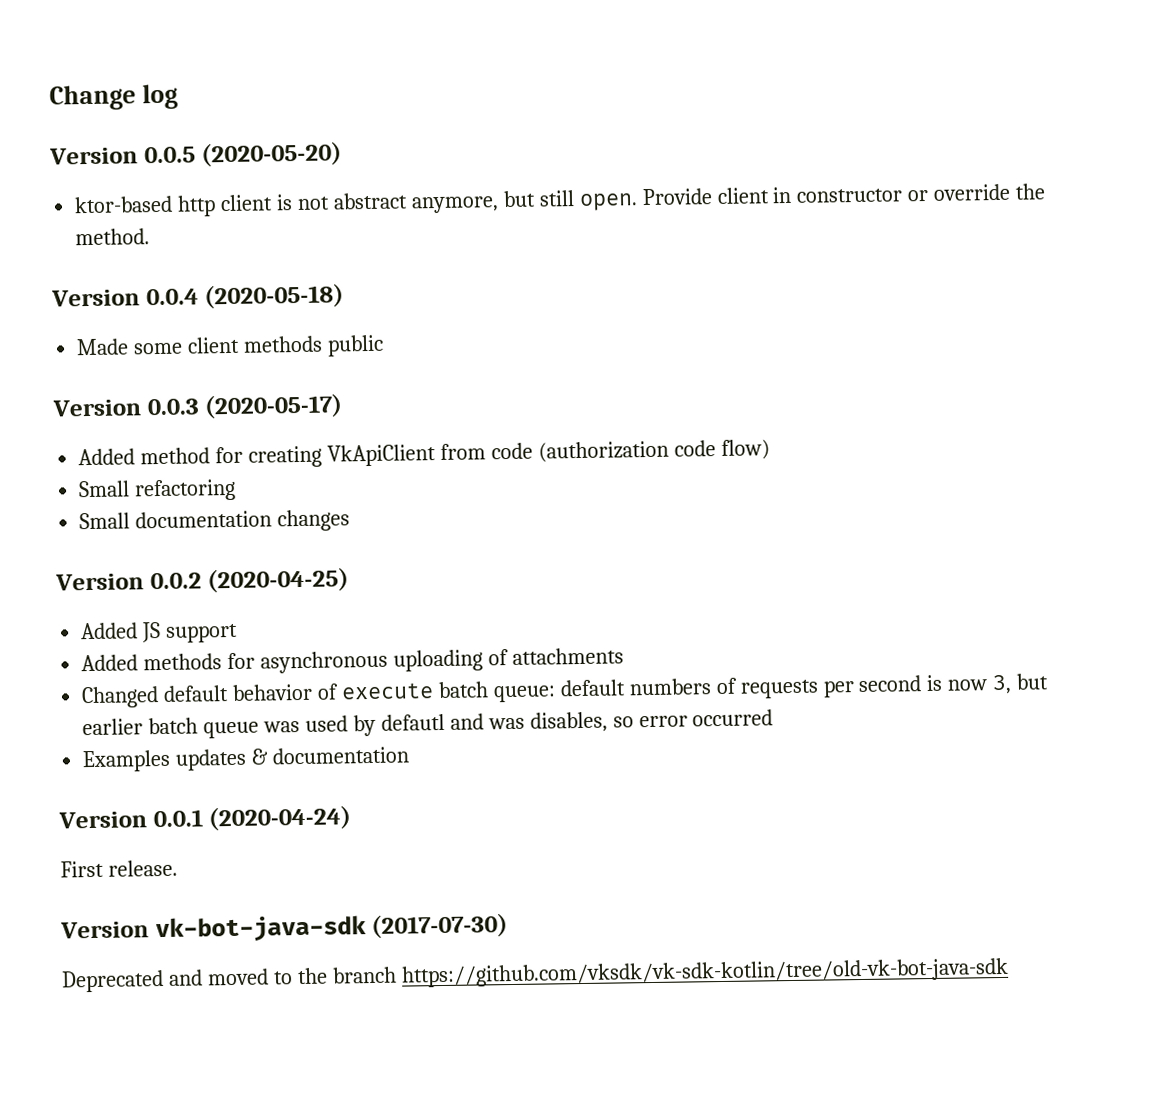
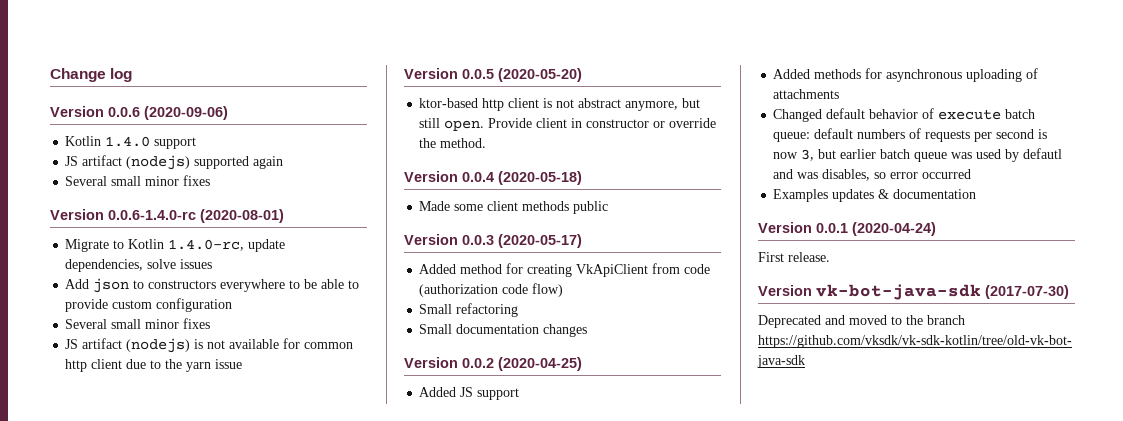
(178, 96) none -> [50,106,228,120] [65,136,197,149] [65,155,284,170] [65,175,211,186] [50,209,284,223] [65,239,286,252] [65,259,213,272] [65,278,360,293] [65,298,233,312] [65,318,211,329] [65,338,354,353] [65,359,243,372] // Version 0.0.6 (2020-09-06) // Kotlin 1.4.0 support // JS artifact (nodejs) supported again // Several small minor fixes // Version 0.0.6-1.4.0-rc (2020-08-01) // Migrate to Kotlin 1.4.0-rc, update dependencies, solve issues // Add json to constructors everywhere to be able to provide custom configuration // Several small minor fixes // JS artifact (nodejs) is not available for common http client due to the yarn issue

